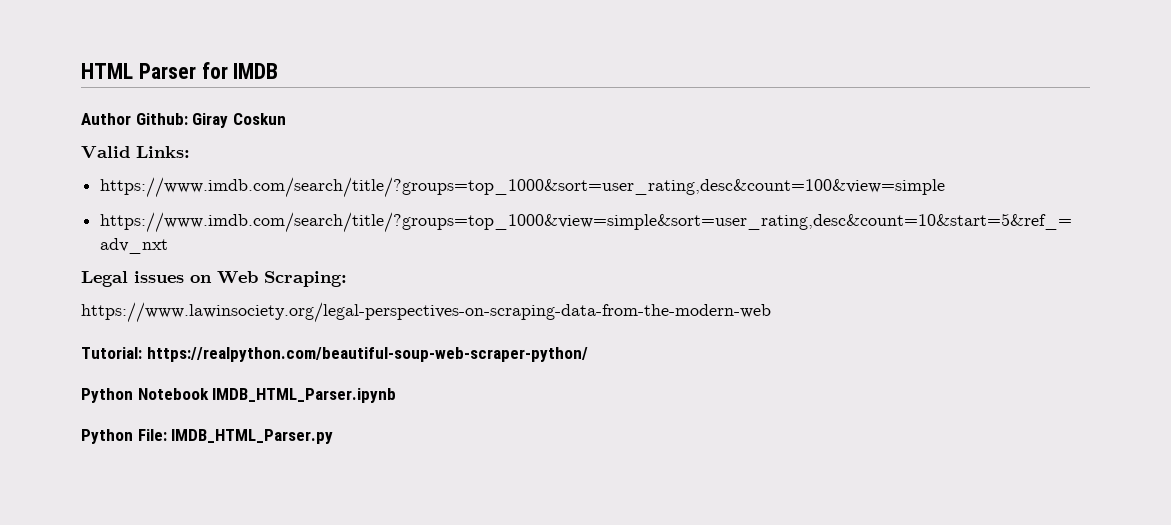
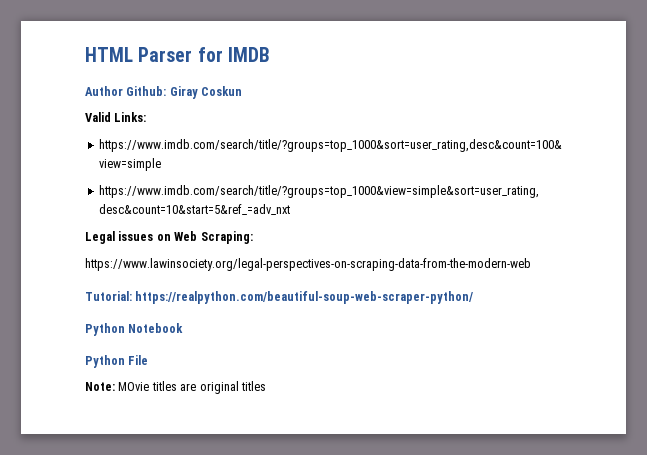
[212,388,397,403] [81,429,334,444] IMDB_HTML_Parser.ipynb // Python File: IMDB_HTML_Parser.py -> [85,355,149,368] [85,381,266,394] // Python File // Note: MOvie titles are original titles

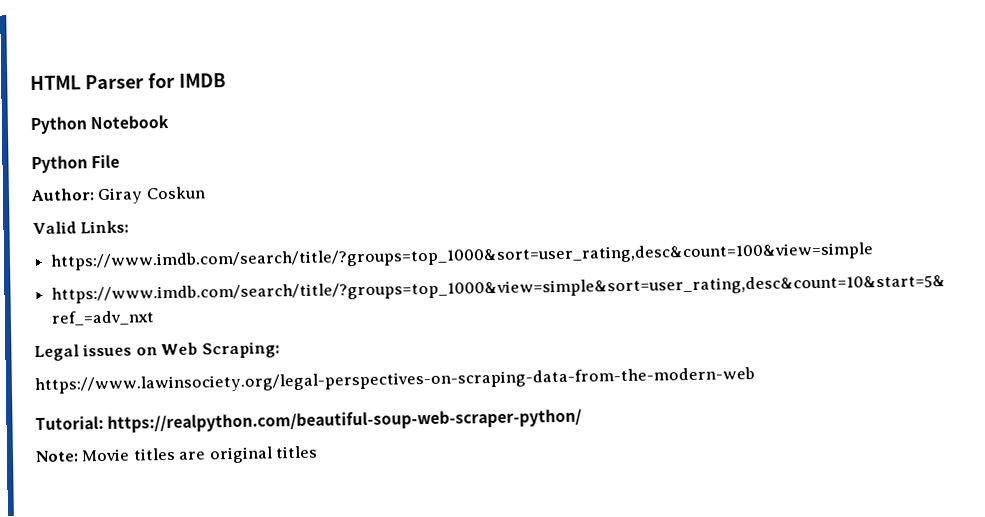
[85,86,167,96] Author Github: -> [30,114,170,135] [31,154,121,174] [31,188,95,202] Python Notebook // Python File // Author:
[85,323,184,336] [85,355,149,368] // Python Notebook // Python File -> (583, 420) none
[118,382,150,391] MOvie -> [81,448,131,462] Movie

